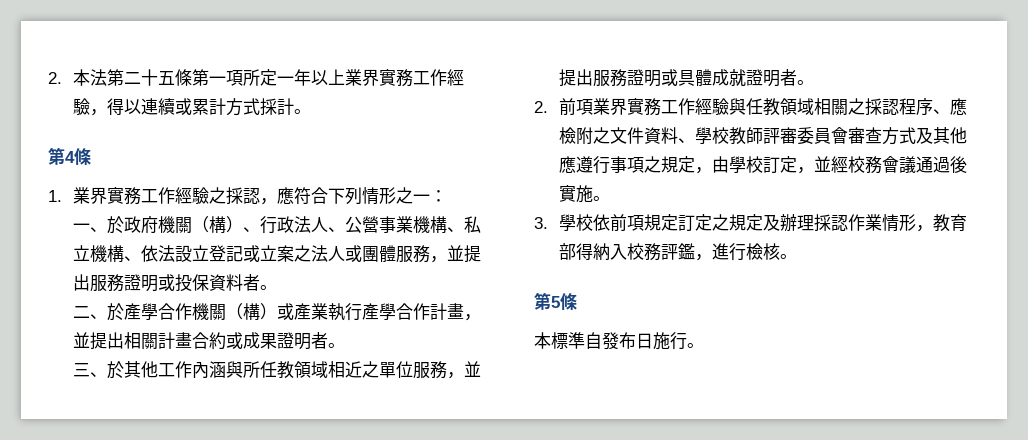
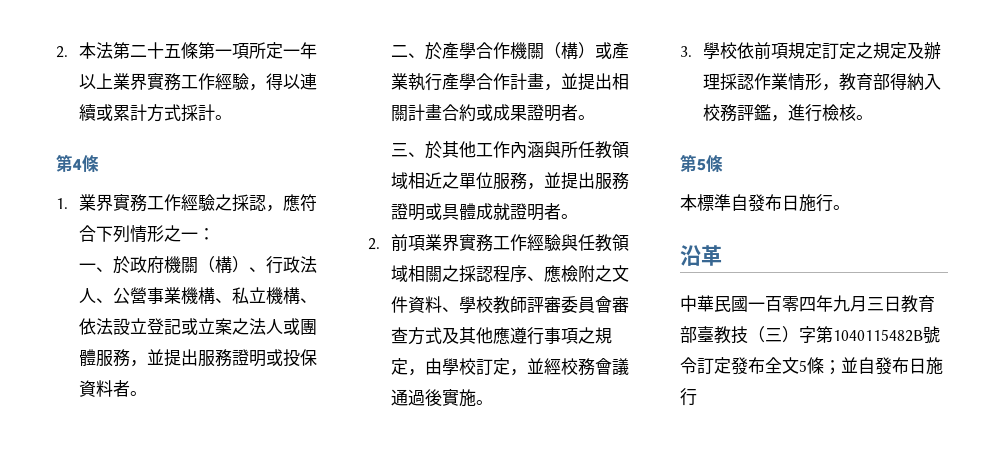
(704, 345) none -> [680,245,722,266] [680,295,935,313] [680,326,940,344] [680,357,943,375] [680,388,697,406] // 沿革 // 中華民國一百零四年九月三日教育部臺教技（三）字第1040115482B號令訂定發布全文5條；並自發布日施行

